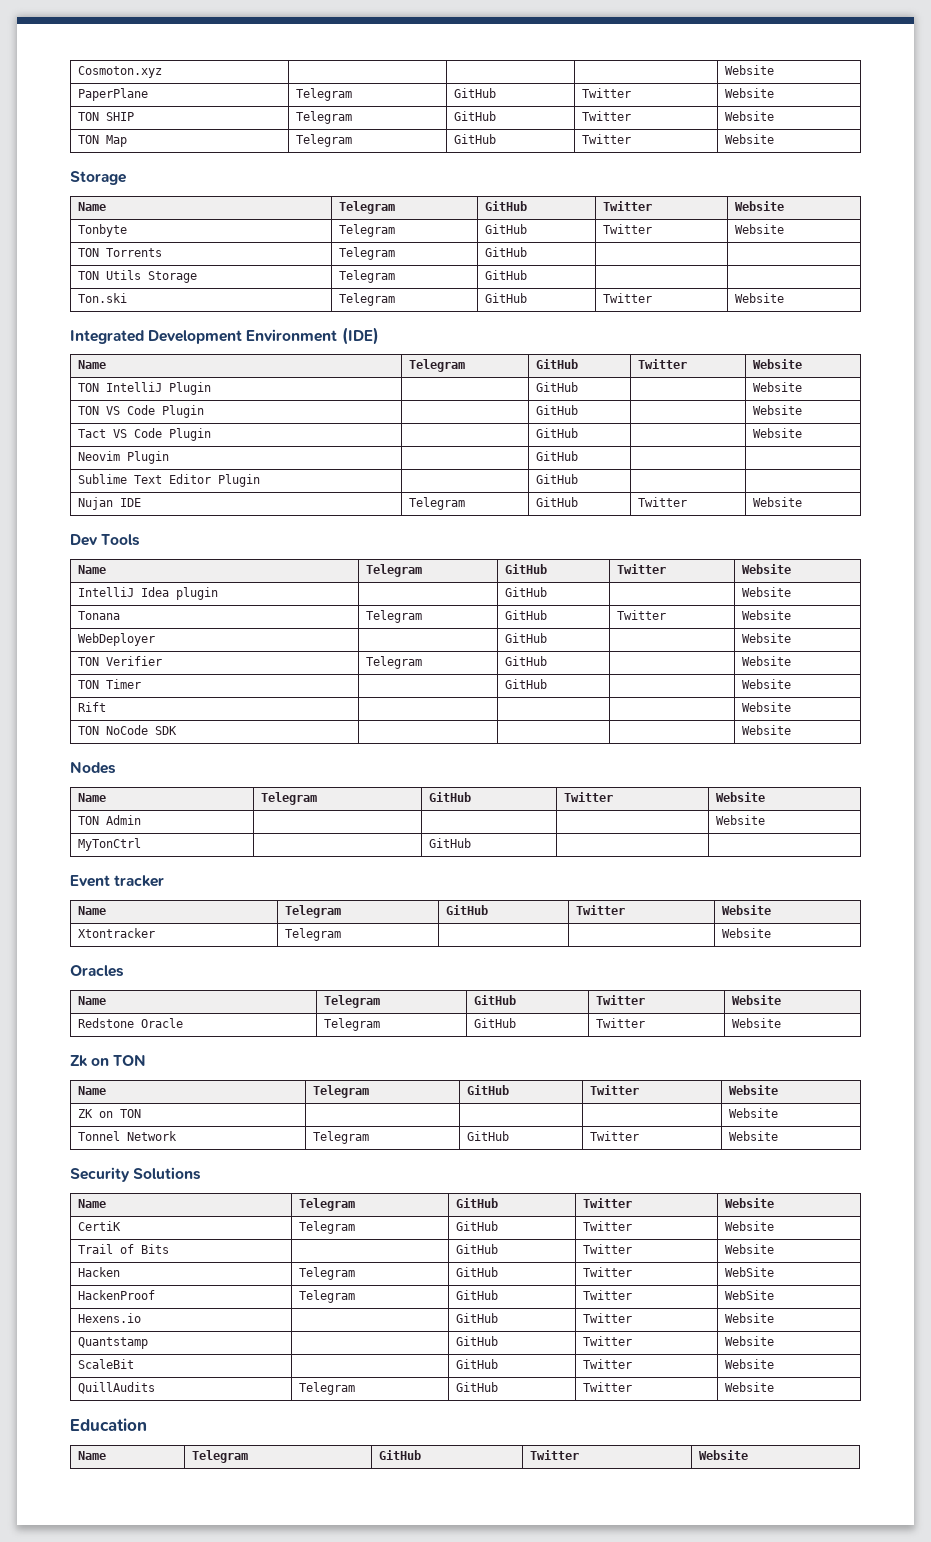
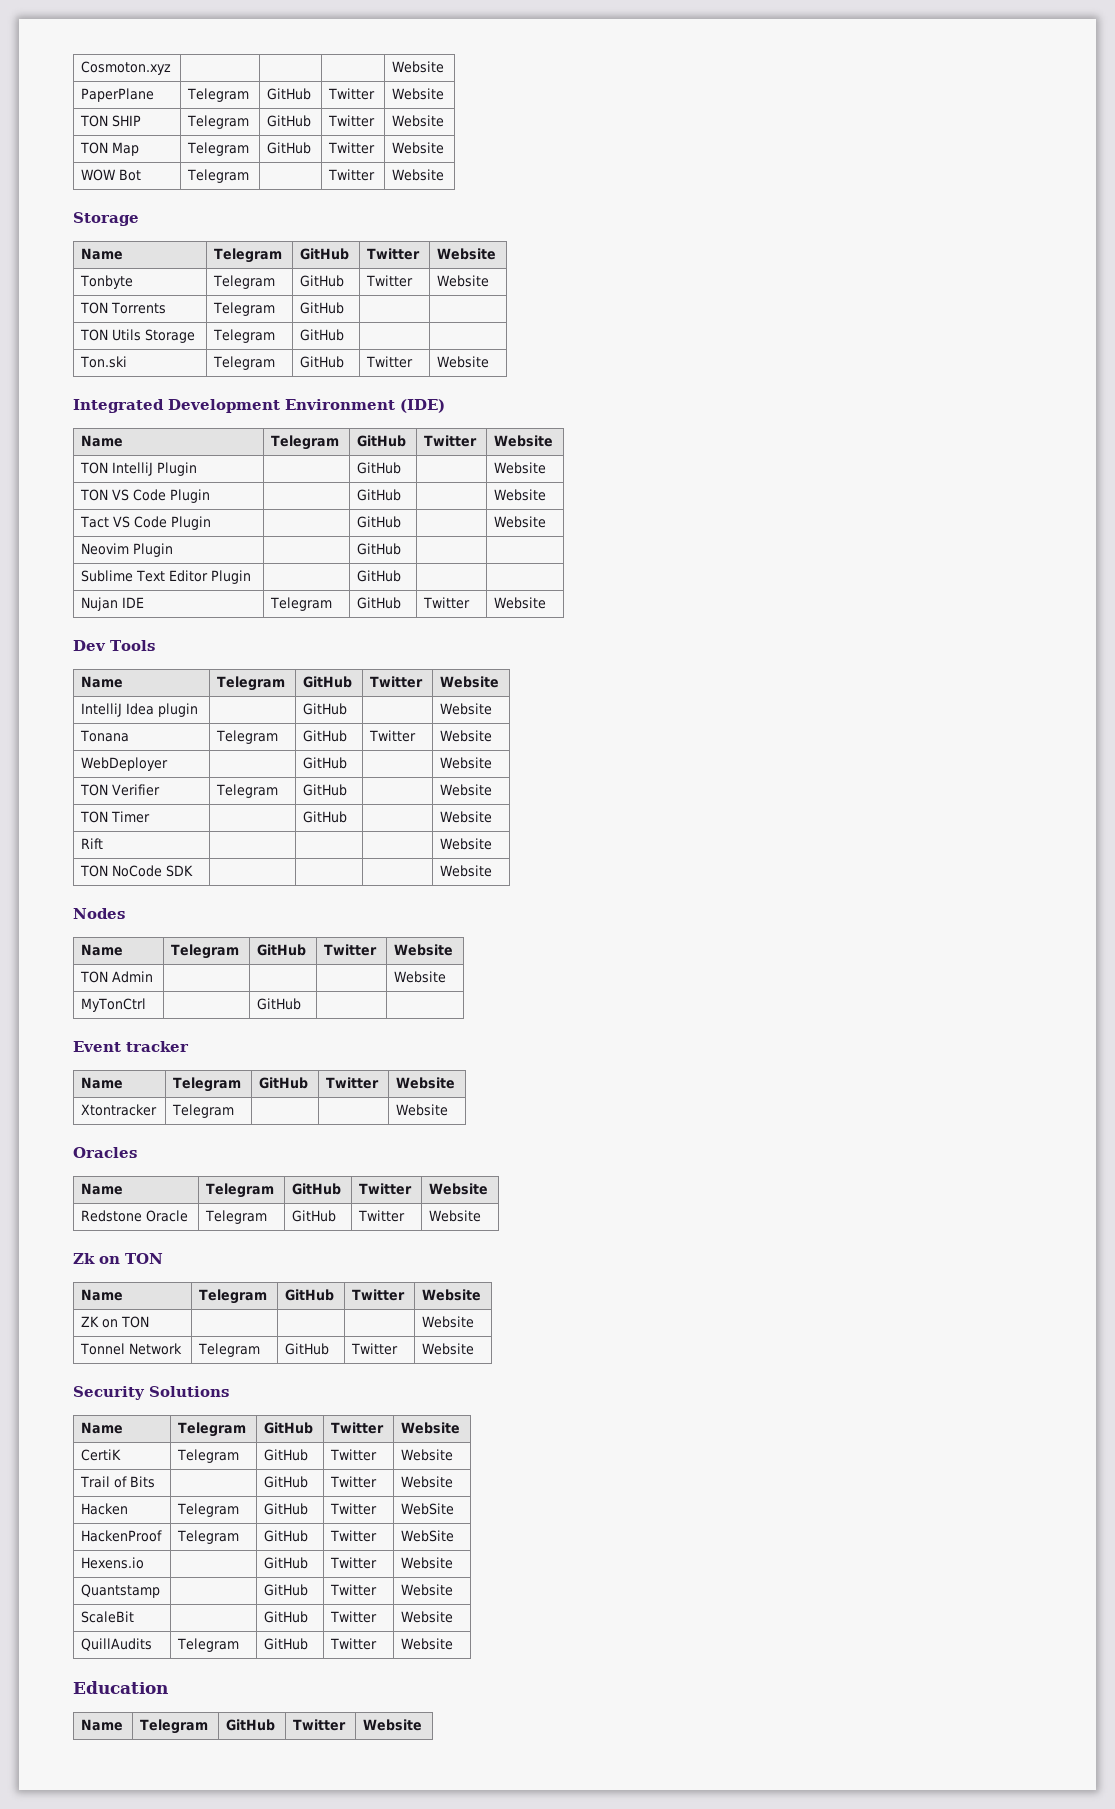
(774, 139) none -> [81,169,142,181] [187,169,250,183] [328,169,376,181] [392,169,445,181] // WOW Bot | Telegram | | Twitter | Website

